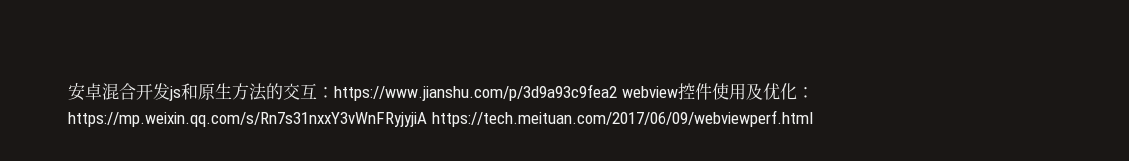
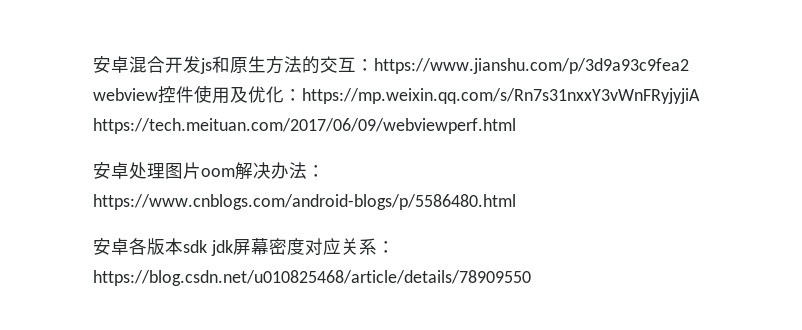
(813, 118) none -> [93,162,325,180] [93,194,516,210] [93,238,395,256] [93,270,531,286] // 安卓处理图片oom解决办法：https://www.cnblogs.com/android-blogs/p/5586480.html // 安卓各版本sdk jdk屏幕密度对应关系：https://blog.csdn.net/u010825468/article/details/78909550

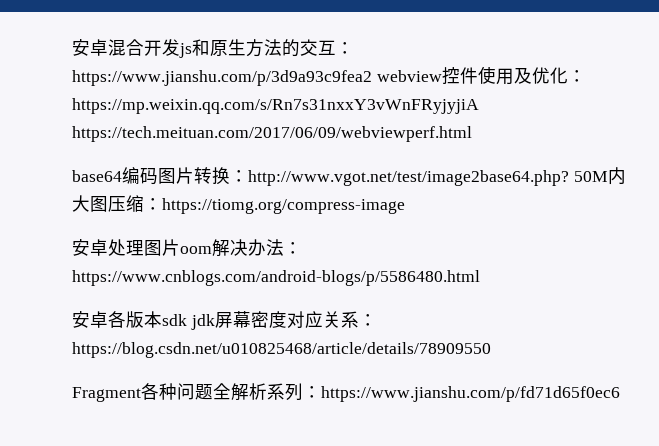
(516, 126) none -> [72,167,626,186] [72,195,405,214] // base64编码图片转换：http://www.vgot.net/test/image2base64.php? 50M内大图压缩：https://tiomg.org/compress-image
(531, 278) none -> [72,383,620,402] // Fragment各种问题全解析系列：https://www.jianshu.com/p/fd71d65f0ec6

